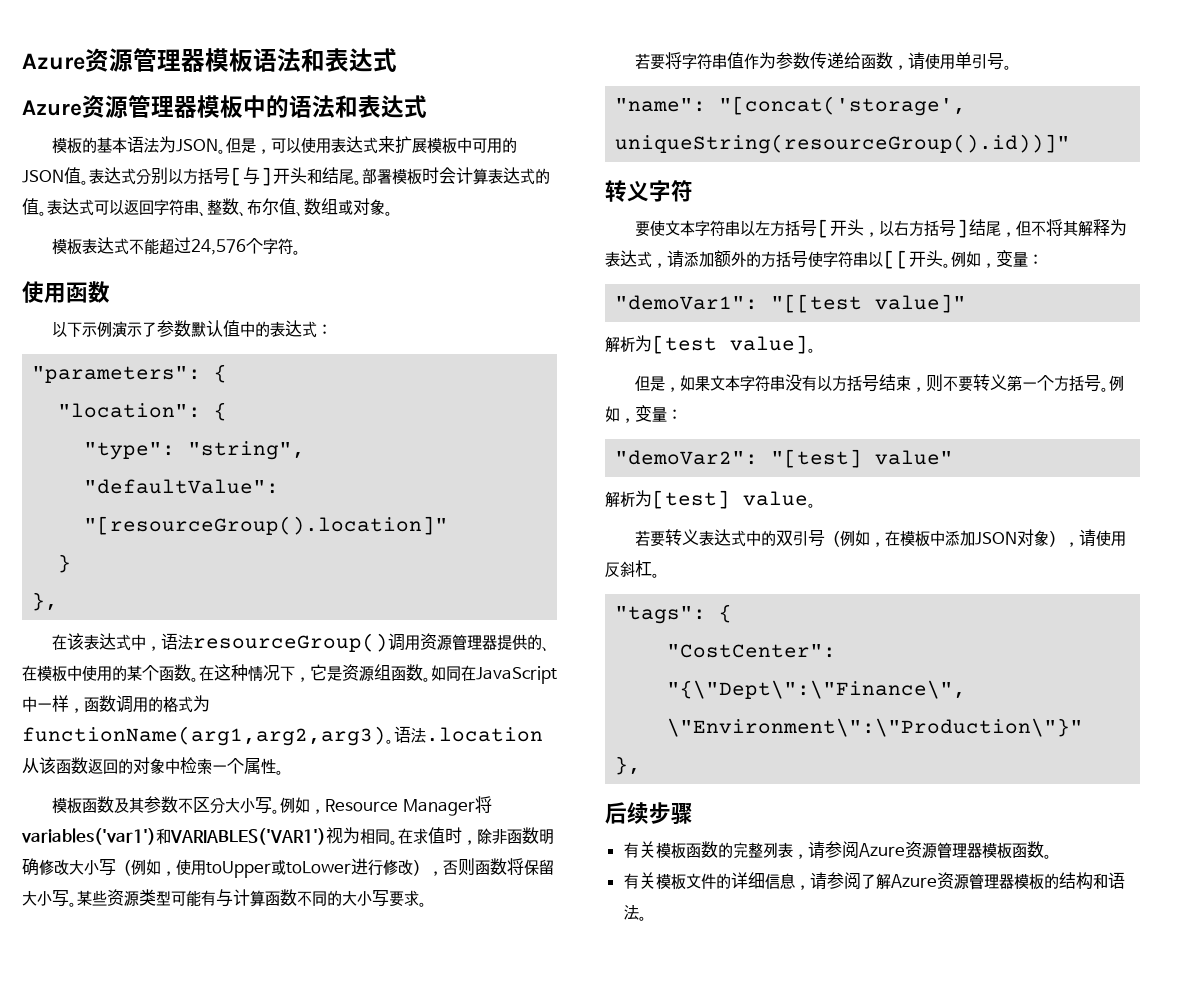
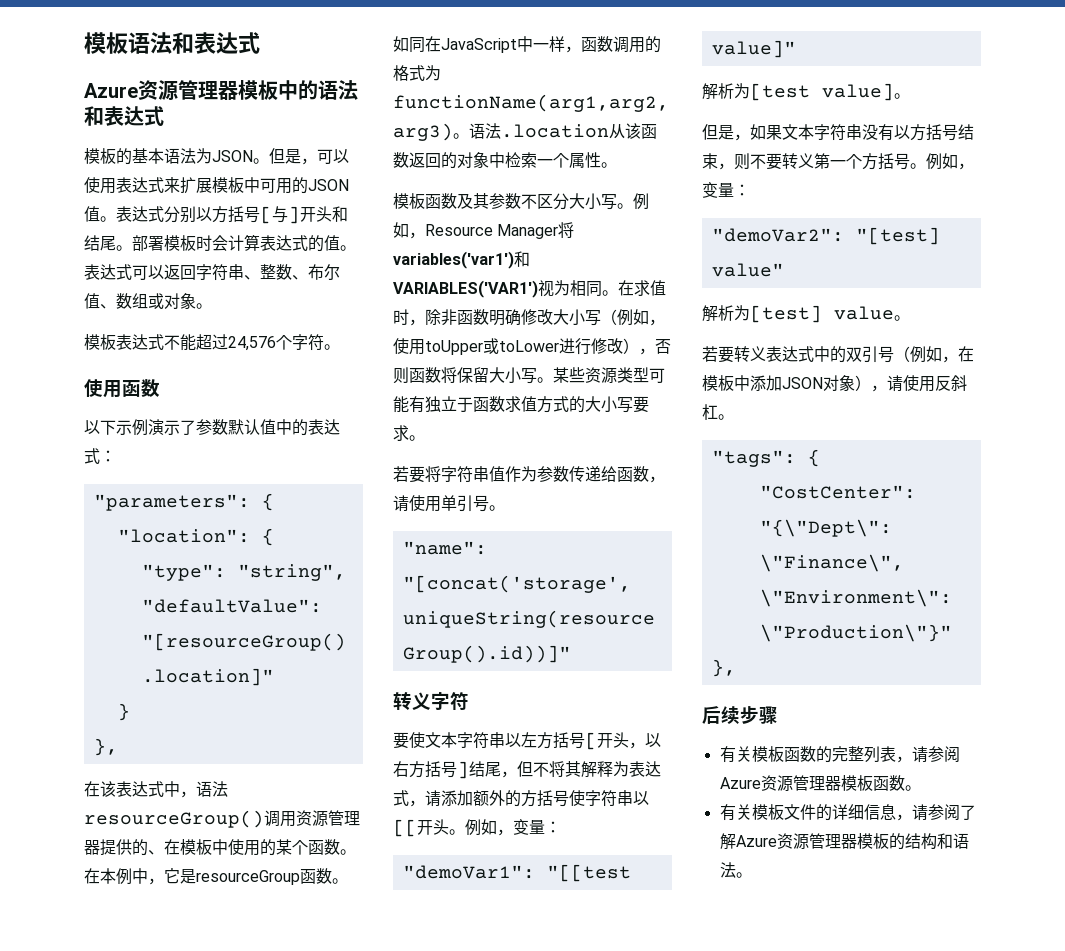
[22,48,205,72] Azure资源管理器 -> (84, 43) none
[214,664,391,682] 这种情况下，它是资源组 -> [100,868,300,885] 本例中，它是resourceGroup
[216,889,327,907] 与计算函数不同 -> [425,396,569,413] 独立于函数求值方式

